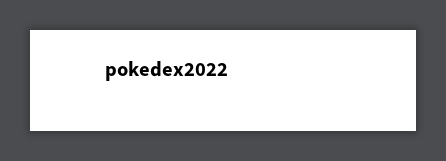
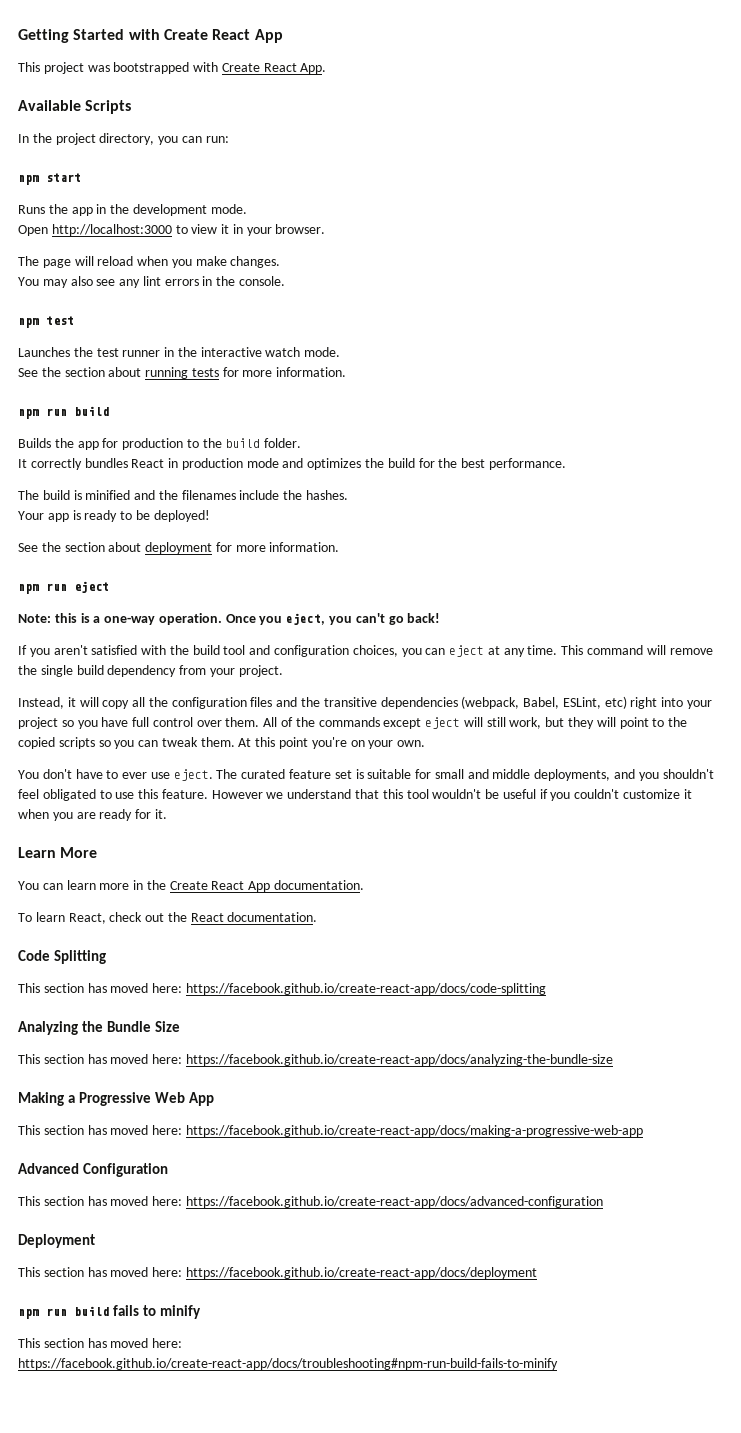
[105,61,228,81] pokedex2022 -> [18,29,283,43] [18,62,327,74] [18,100,132,114] [18,133,229,145] [18,173,81,185] [18,204,247,216] [18,224,326,236] [18,256,281,268] [18,276,286,288] [18,316,74,328] [18,347,341,357] [18,367,347,379] [18,406,109,419] [18,438,302,450] [18,458,566,470] [18,490,349,500] [18,510,210,522] [18,542,340,554] [18,581,109,594] [18,613,441,625] [18,645,713,657] [18,665,283,677] [18,696,713,709] [18,717,688,729] [18,737,426,749] [18,769,714,781] [18,789,692,801] [18,809,167,821] [18,847,98,858] [18,880,365,892] [18,912,318,924] [18,950,106,964] [18,983,546,995] [18,1021,180,1035] [18,1054,613,1066] [18,1092,214,1106] [18,1125,643,1137] [18,1163,168,1177] [18,1196,603,1208] [18,1234,95,1248] [18,1267,537,1279] [18,1305,201,1319] [18,1338,183,1348] [18,1358,558,1370] Getting Started with Create React App // This project was bootstrapped with Create React App. // Available Scripts // In the project directory, you can run: // npm start // Runs the app in the development mode. // Open http://localhost:3000 to view it in your browser. // The page will reload when you make changes. // You may also see any lint errors in the console. // npm test // Launches the test runner in the interactive watch mode. // See the section about running tests for more information. // npm run build // Builds the app for production to the build folder. // It correctly bundles React in production mode and optimizes the build for the best performance. // The build is minified and the filenames include the hashes. // Your app is ready to be deployed! // See the section about deployment for more information. // npm run eject // Note: this is a one-way operation. Once you eject, you can't go back! // If you aren't satisfied with the build tool and configuration choices, you can eject at any time. This command will remove the single build dependency from your project. // Instead, it will copy all the configuration files and the transitive dependencies (webpack, Babel, ESLint, etc) right into your project so you have full control over them. All of the commands except eject will still work, but they will point to the copied scripts so you can tweak them. At this point you're on your own. // You don't have to ever use eject. The curated feature set is suitable for small and middle deployments, and you shouldn't feel obligated to use this feature. However we understand that this tool wouldn't be useful if you couldn't customize it when you are ready for it. // Learn More // You can learn more in the Create React App documentation. // To learn React, check out the React documentation. // Code Splitting // This section has moved here: https://facebook.github.io/create-react-app/docs/code-splitting // Analyzing the Bundle Size // This section has moved here: https://facebook.github.io/create-react-app/docs/analyzing-the-bundle-size // Making a Progressive Web App // This section has moved here: https://facebook.github.io/create-react-app/docs/making-a-progressive-web-app // Advanced Configuration // This section has moved here: https://facebook.github.io/create-react-app/docs/advanced-configuration // Deployment // This section has moved here: https://facebook.github.io/create-react-app/docs/deployment // npm run build fails to minify // This section has moved here: https://facebook.github.io/create-react-app/docs/troubleshooting#npm-run-build-fails-to-minify

